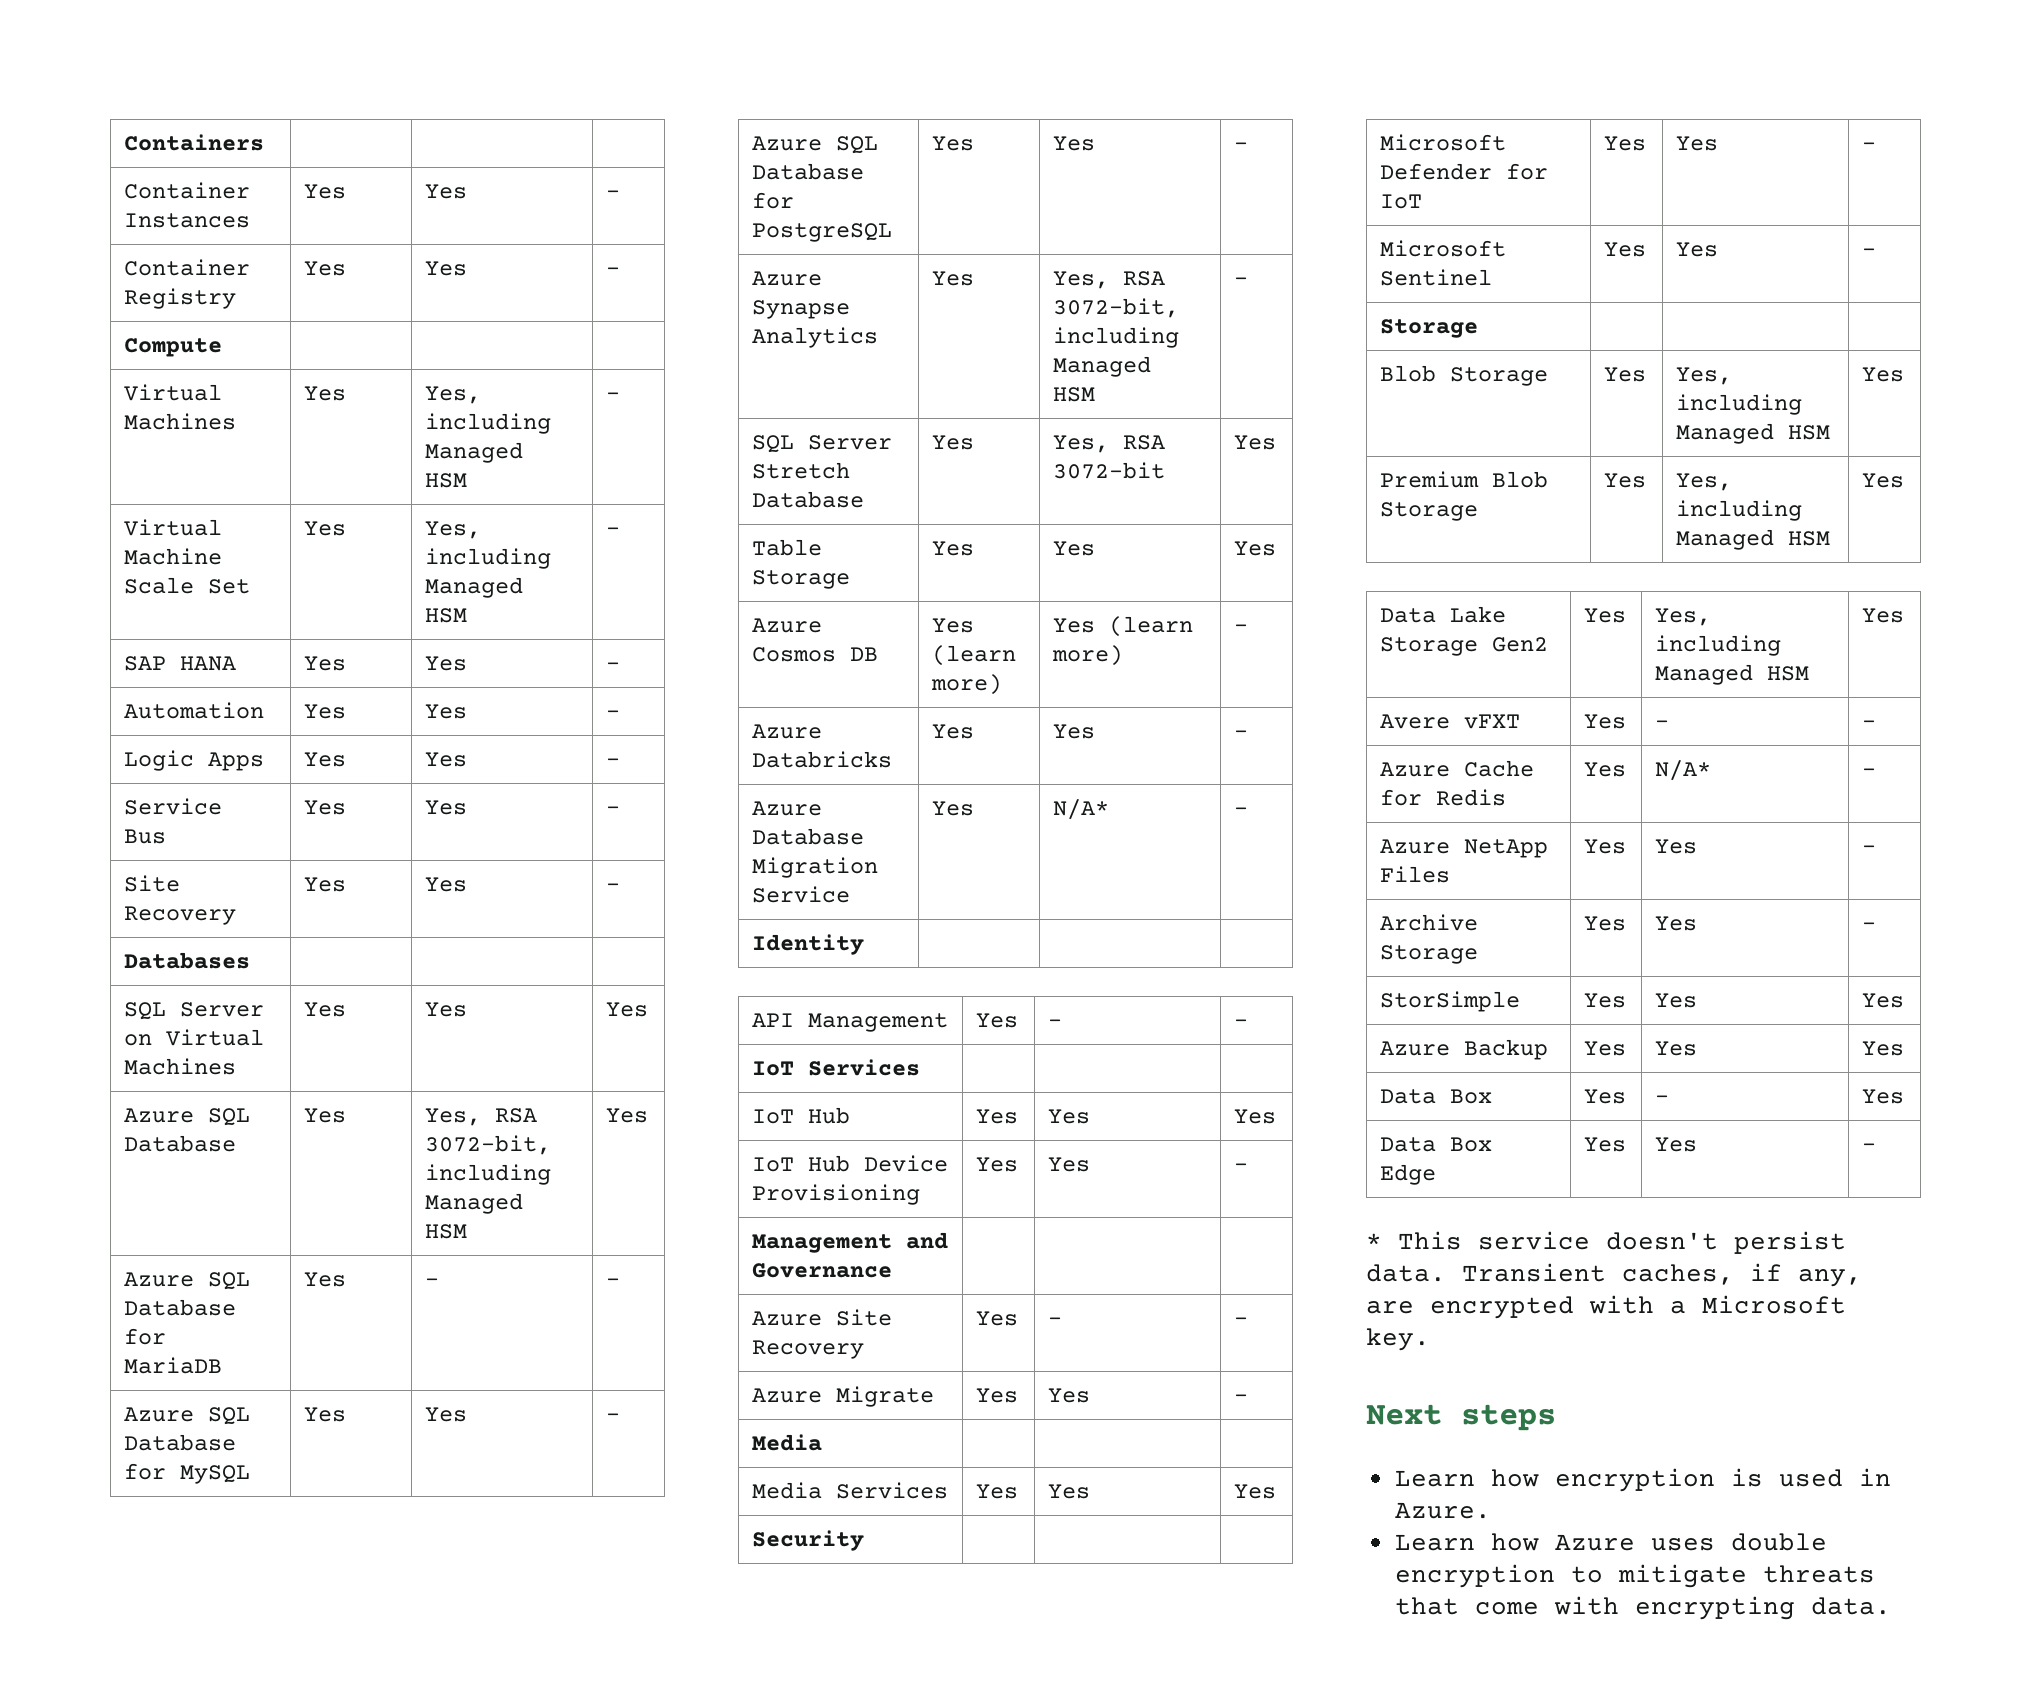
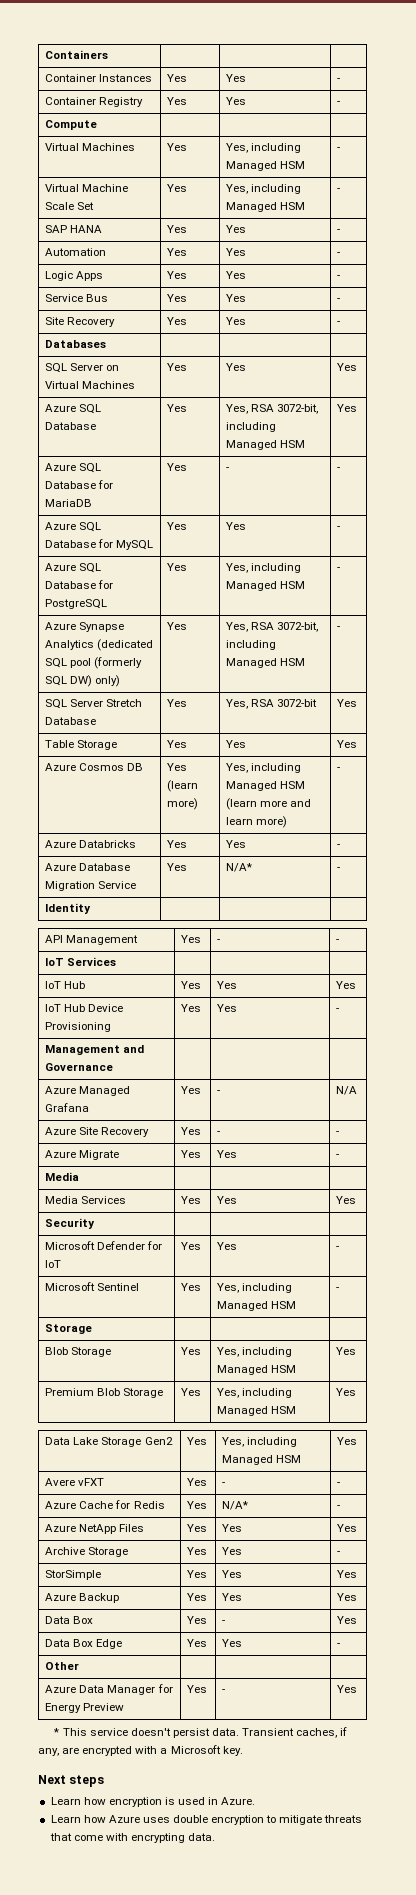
[1053,136,1096,151] Yes -> [226,563,302,573] [226,581,306,591] Yes, including Managed HSM
(879, 337) none -> [97,639,154,651] [45,657,143,669] [45,675,121,687] (dedicated SQL pool (formerly SQL DW) only)
[1053,616,1194,637] Yes (learn -> [226,763,302,773] [226,781,306,791] [226,798,312,810] [226,817,254,825] Yes, including Managed HSM (learn more and learn
(893, 1270) none -> [45,1086,131,1096] [45,1103,90,1112] [181,1086,202,1094] [217,1090,221,1094] [336,1086,358,1095] // Azure Managed Grafana | Yes | - | N/A
[1676,242,1719,257] Yes -> [217,1283,293,1293] [217,1301,297,1311] Yes, including Managed HSM
[1862,845,1877,853] - -> [337,1524,358,1532] Yes
(1877, 1147) none -> [45,1662,80,1670] [45,1684,173,1695] [45,1703,125,1713] [187,1685,208,1693] [222,1689,226,1693] [337,1685,358,1693] // Other | | | // Azure Data Manager for Energy Preview | Yes | - | Yes

